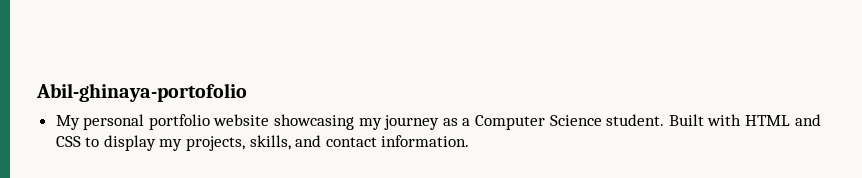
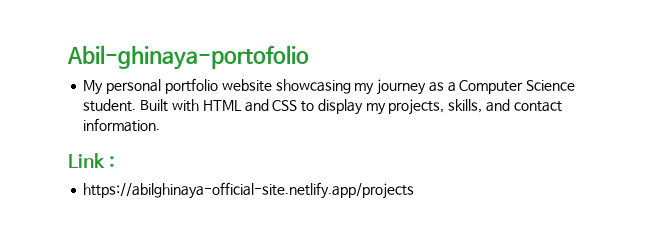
(470, 141) none -> [68,153,116,168] [83,182,415,199] // Link : // https://abilghinaya-official-site.netlify.app/projects

